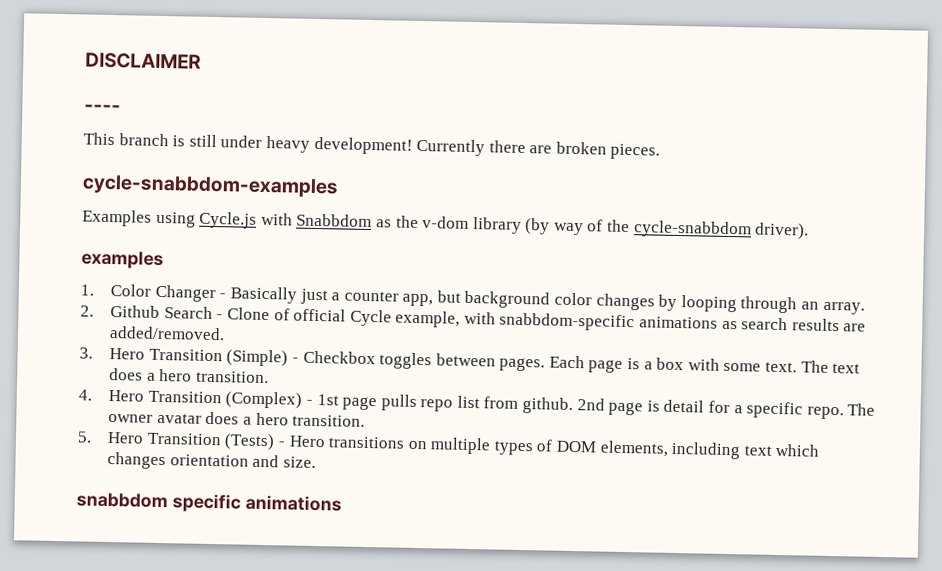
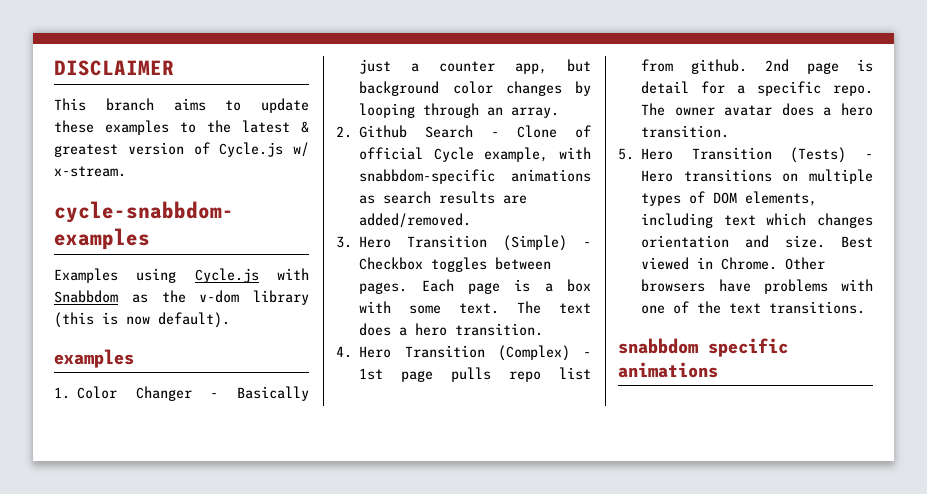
[84,104,121,113] // ---- -> (174, 68) none
[172,134,661,160] is still under heavy development! Currently there are broken pieces. -> [173,98,309,113] [54,120,309,135] [54,142,309,157] [54,166,126,177] aims to update these examples to the latest & greatest version of Cycle.js w/ x-stream.
[525,218,810,240] (by way of the cycle-snabbdom driver). -> [54,312,230,328] (this is now default).
(316, 462) none -> [841,236,873,248] [641,257,826,270] [641,279,873,294] [641,301,866,314] Best viewed in Chrome. Other browsers have problems with one of the text transitions.

